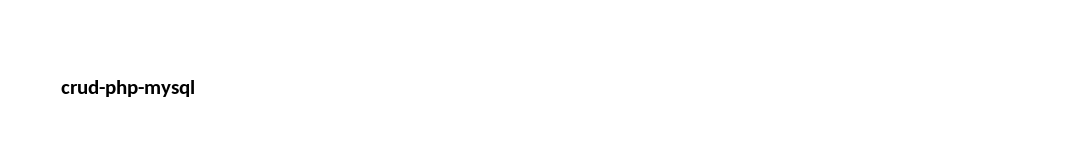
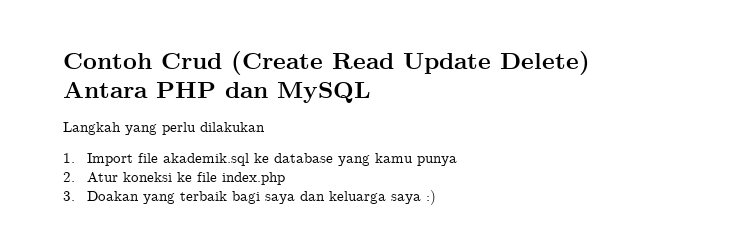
[61,80,195,97] crud-php-mysql -> [63,51,590,75] [63,81,371,103] [63,122,265,135] [63,153,457,166] [63,172,285,185] [63,190,436,205] Contoh Crud (Create Read Update Delete) Antara PHP dan MySQL // Langkah yang perlu dilakukan // 1. Import file akademik.sql ke database yang kamu punya // 2. Atur koneksi ke file index.php // 3. Doakan yang terbaik bagi saya dan keluarga saya :)

